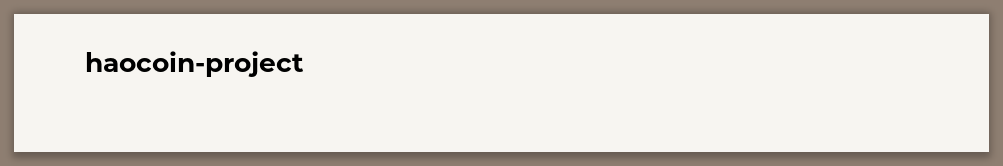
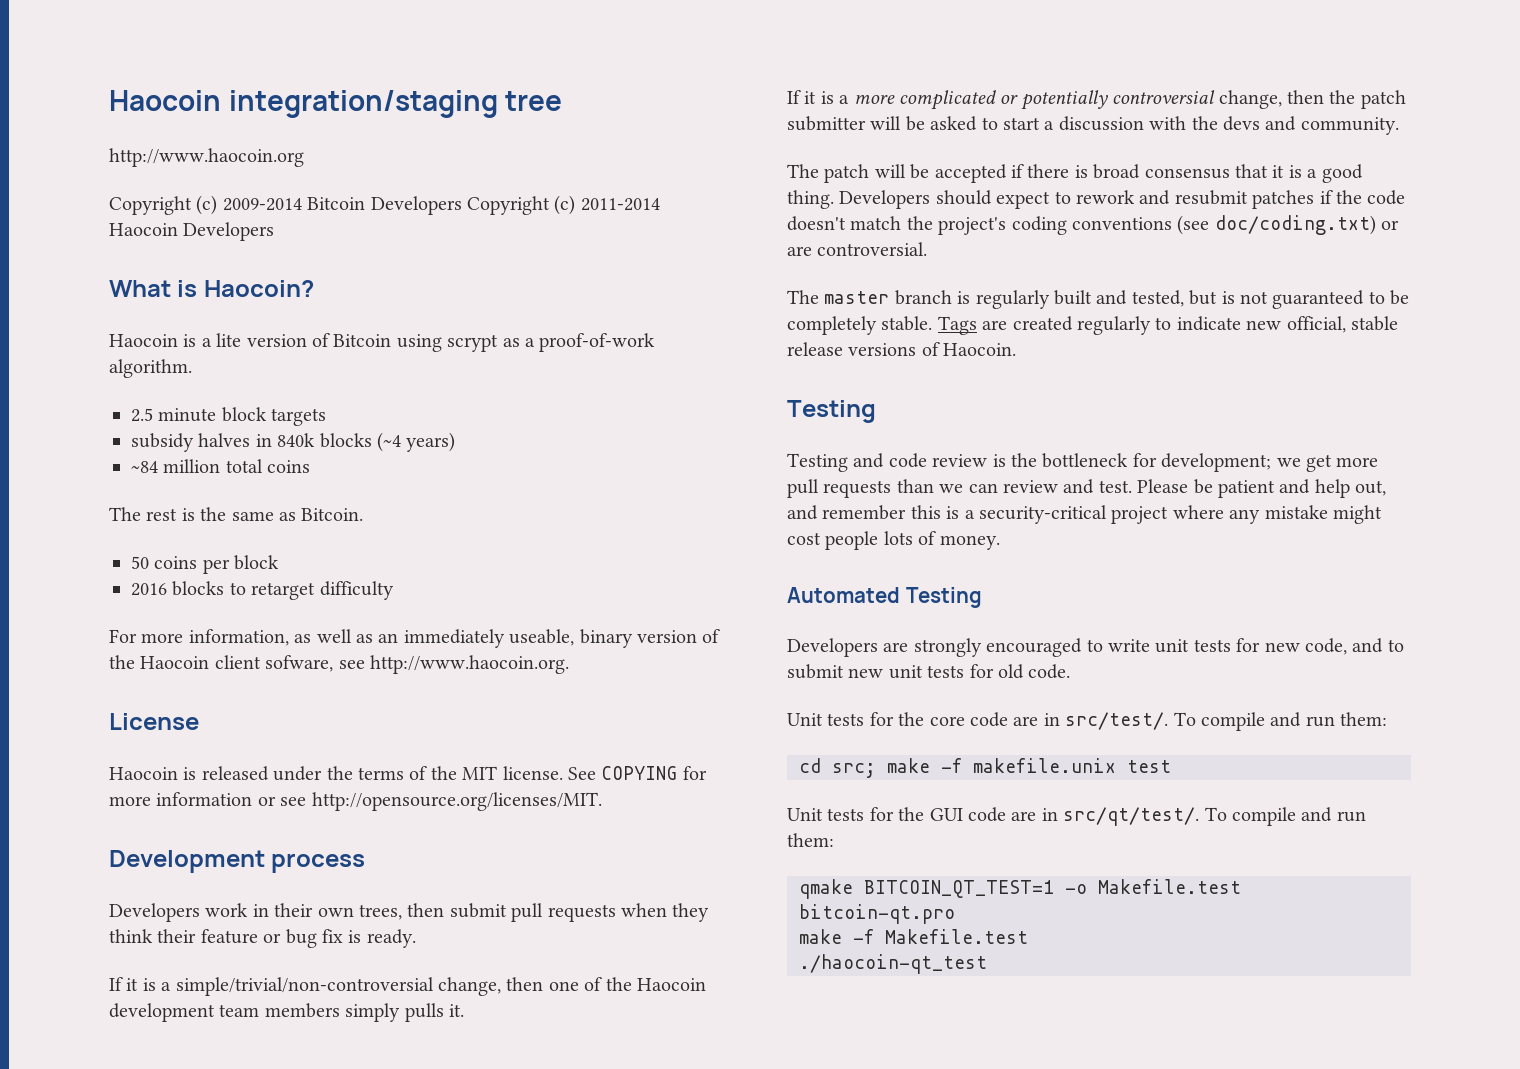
[85,51,304,77] haocoin-project -> [109,90,563,118] [109,148,304,167] [109,195,660,215] [109,222,275,241] [109,280,314,297] [109,333,656,352] [109,359,192,378] [131,407,327,426] [131,432,456,452] [131,459,311,473] [109,507,364,521] [131,555,280,574] [131,581,394,600] [109,629,721,648] [109,655,569,674] [109,713,199,730] [109,766,707,781] [109,792,602,811] [109,850,366,873] [109,903,710,922] [109,929,416,948] [109,977,706,996] [109,1003,464,1022] [787,90,1406,110] [787,116,1399,135] [787,164,1363,183] [787,190,1406,209] [787,215,1400,235] [787,242,928,256] [787,290,1410,309] [787,316,1398,335] [787,342,1017,356] [787,400,876,423] [787,453,1379,472] [787,479,1387,498] [787,505,1382,524] [787,531,1000,550] [787,587,982,608] [787,638,1404,657] [787,664,1071,679] [787,712,1388,731] [799,758,1171,778] [787,807,1366,826] [787,833,834,847] [799,879,1241,899] [799,904,955,924] [799,929,1028,944] [799,954,987,974] Haocoin integration/staging tree // http://www.haocoin.org // Copyright (c) 2009-2014 Bitcoin Developers Copyright (c) 2011-2014 Haocoin Developers // What is Haocoin? // Haocoin is a lite version of Bitcoin using scrypt as a proof-of-work algorithm. // 2.5 minute block targets // subsidy halves in 840k blocks (~4 years) // ~84 million total coins // The rest is the same as Bitcoin. // 50 coins per block // 2016 blocks to retarget difficulty // For more information, as well as an immediately useable, binary version of the Haocoin client sofware, see http://www.haocoin.org. // License // Haocoin is released under the terms of the MIT license. See COPYING for more information or see http://opensource.org/licenses/MIT. // Development process // Developers work in their own trees, then submit pull requests when they think their feature or bug fix is ready. // If it is a simple/trivial/non-controversial change, then one of the Haocoin development team members simply pulls it. // If it is a more complicated or potentially controversial change, then the patch submitter will be asked to start a discussion with the devs and community. // The patch will be accepted if there is broad consensus that it is a good thing. Developers should expect to rework and resubmit patches if the code doesn't match the project's coding conventions (see doc/coding.txt) or are controversial. // The master branch is regularly built and tested, but is not guaranteed to be completely stable. Tags are created regularly to indicate new official, stable release versions of Haocoin. // Testing // Testing and code review is the bottleneck for development; we get more pull requests than we can review and test. Please be patient and help out, and remember this is a security-critical project where any mistake might cost people lots of money. // Automated Testing // Developers are strongly encouraged to write unit tests for new code, and to submit new unit tests for old code. // Unit tests for the core code are in src/test/. To compile and run them: // cd src; make -f makefile.unix test // Unit tests for the GUI code are in src/qt/test/. To compile and run them: // qmake BITCOIN_QT_TEST=1 -o Makefile.test bitcoin-qt.pro // make -f Makefile.test // ./haocoin-qt_test

